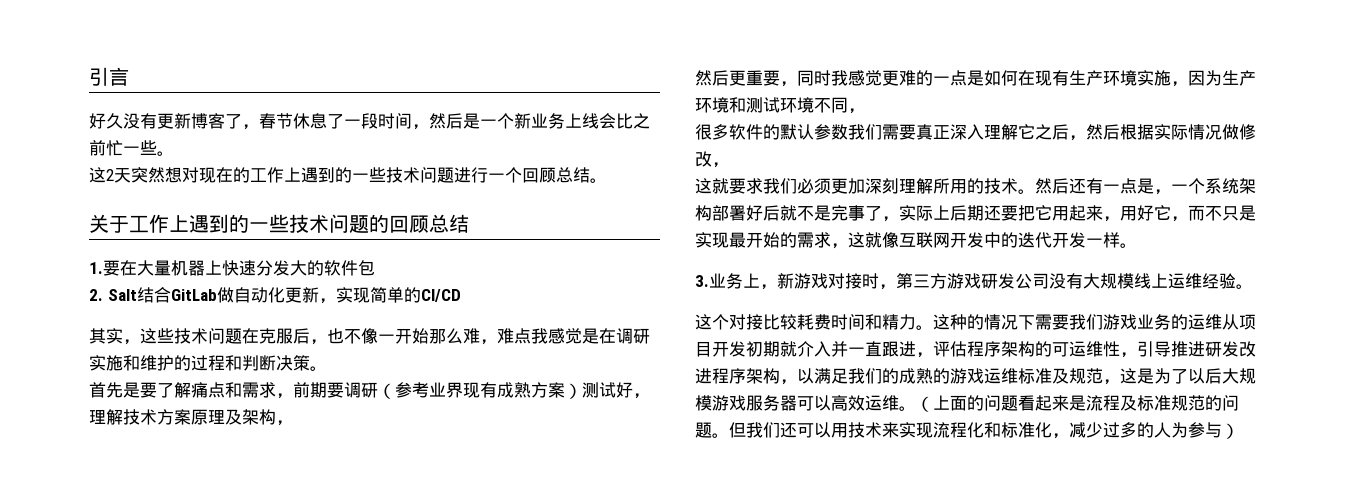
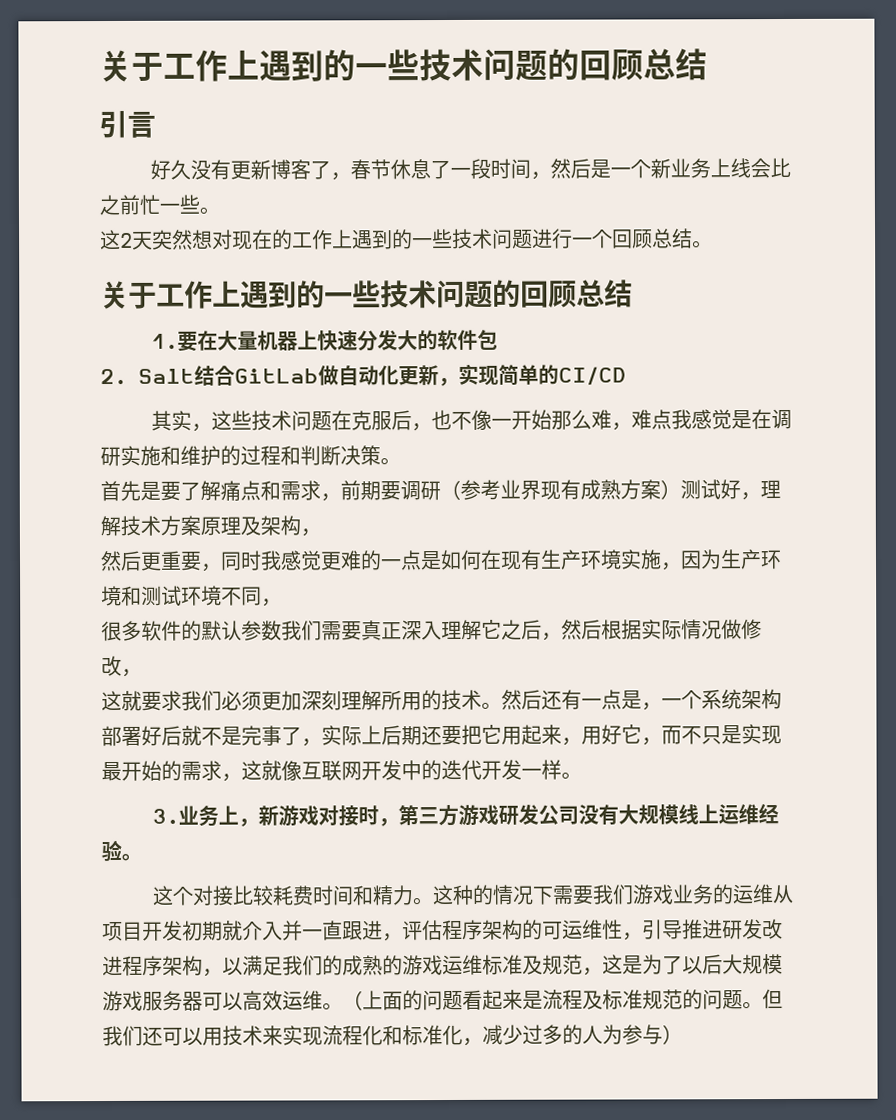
(89, 76) none -> [99,48,708,83] 关于工作上遇到的一些技术问题的回顾总结 //

